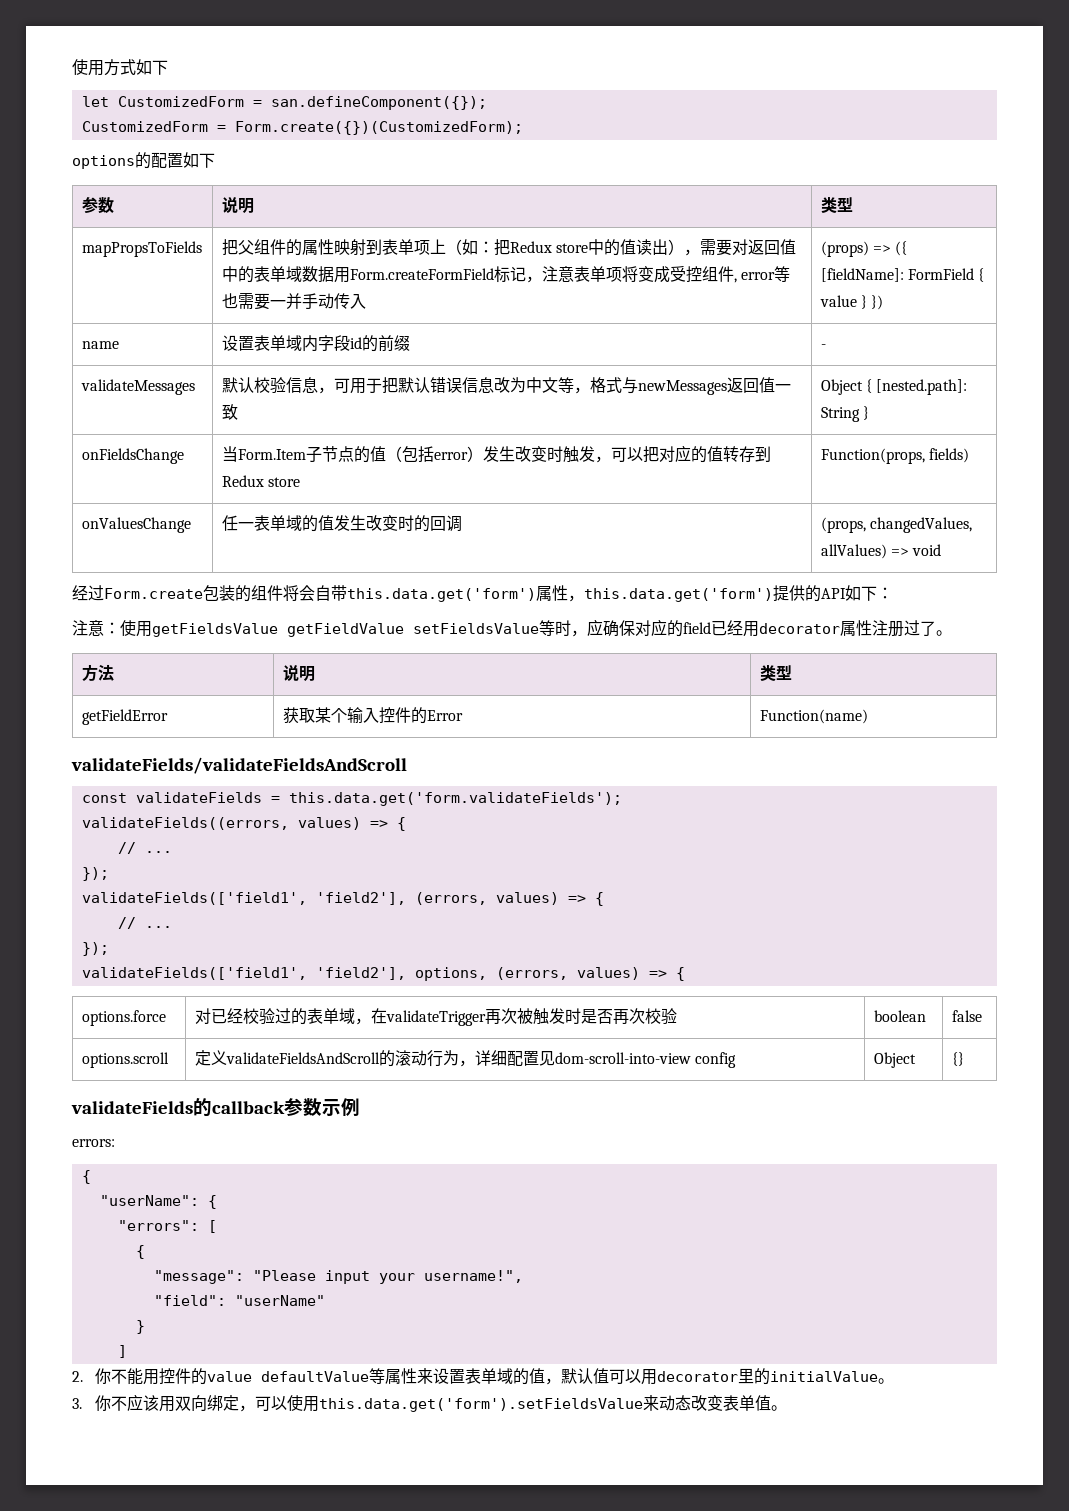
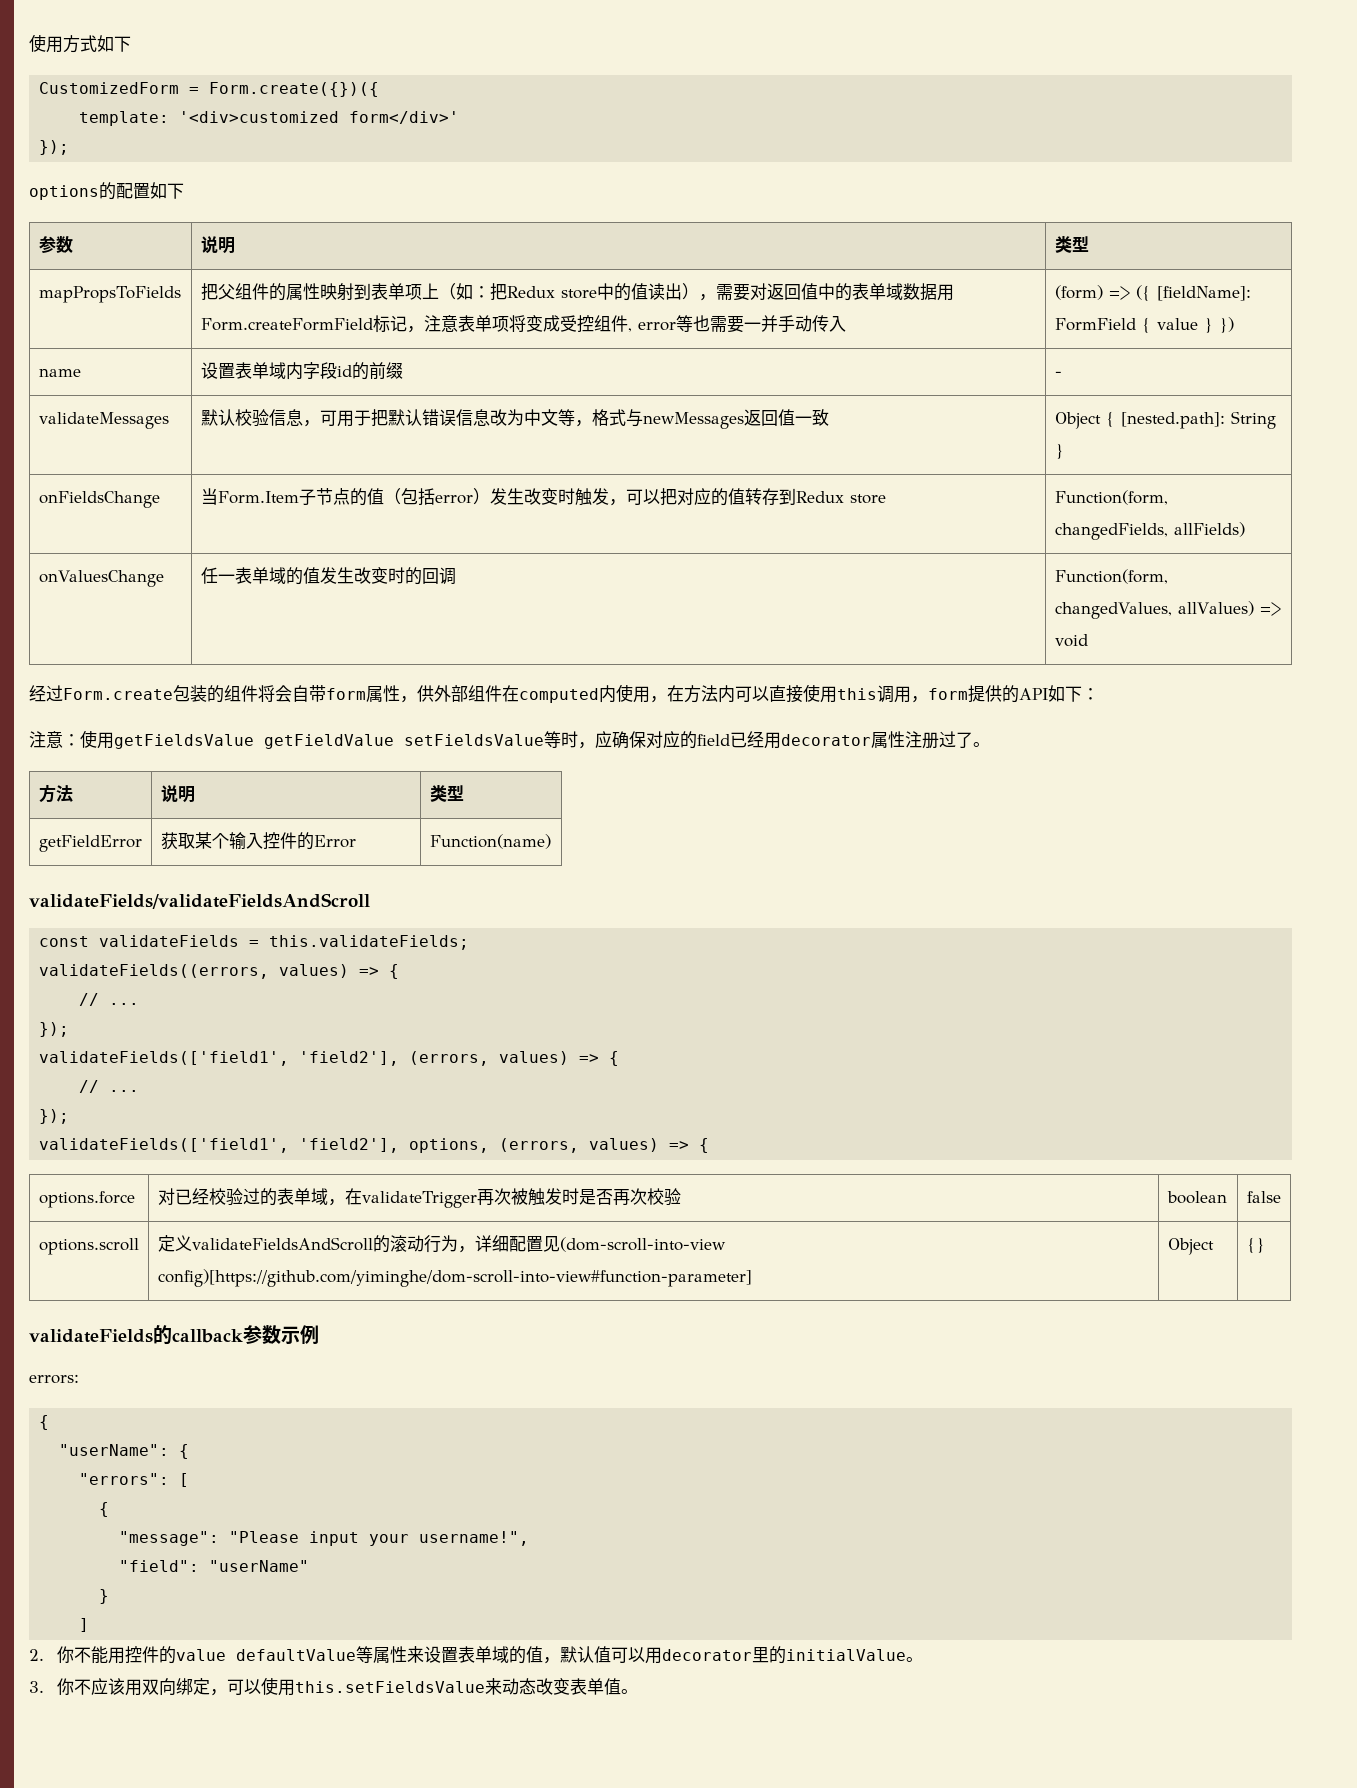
[81,96,487,110] [81,121,523,135] let CustomizedForm = san.defineComponent({}); // CustomizedForm = Form.create({})(CustomizedForm); -> [39,82,380,97] [79,111,460,126] [39,140,70,155] CustomizedForm = Form.create({})({ // template: '<div>customized form</div>' // });
[820,241,869,257] (props) -> [1054,285,1103,300] (form)
[820,448,969,464] Function(props, fields) -> [1054,490,1168,505] [1054,522,1245,540] Function(form, changedFields, allFields)
[820,517,866,533] (props, -> [1054,569,1168,584] Function(form,
[347,585,773,602] this.data.get('form')属性，this.data.get('form') -> [326,684,968,703] form属性，供外部组件在computed内使用，在方法内可以直接使用this调用，form
[288,792,622,806] this.data.get('form.validateFields'); -> [269,935,470,950] this.validateFields;
[554,1052,736,1068] dom-scroll-into-view config -> [559,1237,726,1252] [157,1269,752,1287] (dom-scroll-into-view config)[https://github.com/yiminghe/dom-scroll-into-view#function-parameter]
[318,1398,643,1412] this.data.get('form').setFieldsValue -> [294,1681,485,1693] this.setFieldsValue

